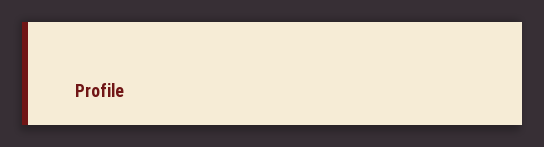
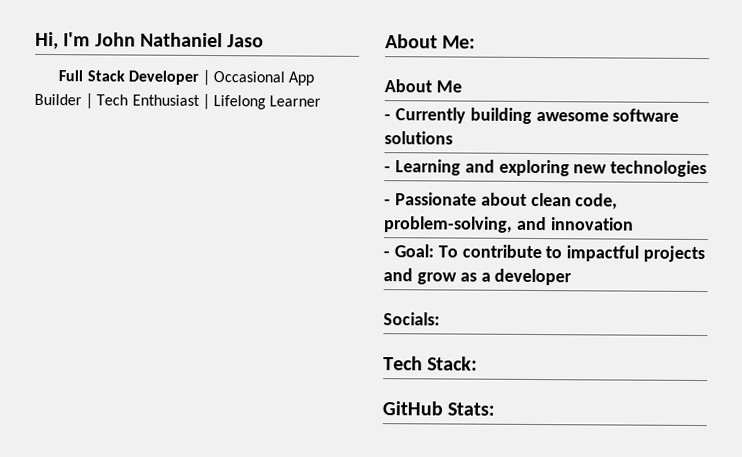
[75,83,124,97] Profile -> [35,31,265,50] [58,69,315,86] [34,93,322,110] [385,34,477,49] [384,79,462,93] [384,107,680,124] [384,131,453,145] [384,159,708,178] [384,192,619,210] [383,216,634,233] [383,244,706,263] [383,268,573,286] [383,312,440,326] [383,356,479,371] [382,401,496,416] Hi, I'm John Nathaniel Jaso // Full Stack Developer | Occasional App Builder | Tech Enthusiast | Lifelong Learner // About Me: // About Me // - Currently building awesome software solutions // - Learning and exploring new technologies // - Passionate about clean code, problem-solving, and innovation // - Goal: To contribute to impactful projects and grow as a developer // Socials: // Tech Stack: // GitHub Stats:

